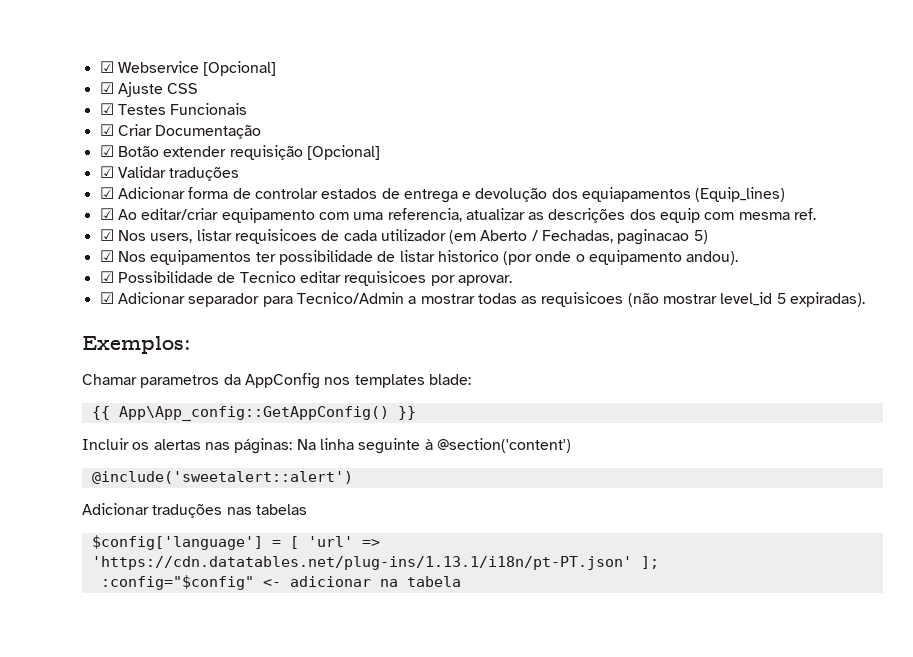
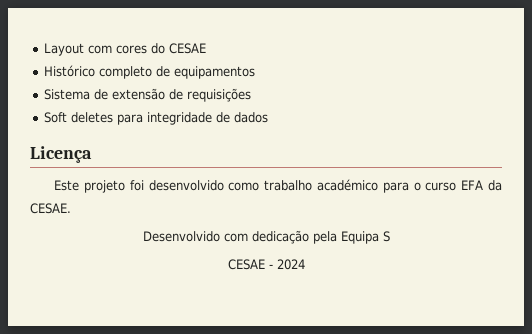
[99,61,277,76] [99,82,199,97] [99,103,248,115] [99,124,262,139] [99,145,380,160] [99,166,240,181] [99,187,786,203] [99,208,817,223] [99,229,708,245] [99,250,739,265] [99,271,512,286] [99,292,866,307] [82,336,191,354] [82,373,471,389] [91,406,416,421] [82,438,571,454] [91,471,353,484] [82,503,307,518] [91,535,380,550] [91,556,659,570] [100,575,461,590] ☑ Webservice [Opcional] // ☑ Ajuste CSS // ☑ Testes Funcionais // ☑ Criar Documentação // ☑ Botão extender requisição [Opcional] // ☑ Validar traduções // ☑ Adicionar forma de controlar estados de entrega e devolução dos equiapamentos (Equip_lines) // ☑ Ao editar/criar equipamento com uma referencia, atualizar as descrições dos equip com mesma ref. // ☑ Nos users, listar requisicoes de cada utilizador (em Aberto / Fechadas, paginacao 5) // ☑ Nos equipamentos ter possibilidade de listar historico (por onde o equipamento andou). // ☑ Possibilidade de Tecnico editar requisicoes por aprovar. // ☑ Adicionar separador para Tecnico/Admin a mostrar todas as requisicoes (não mostrar level_id 5 expiradas). // Exemplos: // Chamar parametros da AppConfig nos templates blade: // {{ App\App_config::GetAppConfig() }} // Incluir os alertas nas páginas: Na linha seguinte à @section('content') // @include('sweetalert::alert') // Adicionar traduções nas tabelas // $config['language'] = [ 'url' => 'https://cdn.datatables.net/plug-ins/1.13.1/i18n/pt-PT.json' ]; // :config="$config" <- adicionar na tabela -> [44,43,207,56] [44,65,256,79] [44,88,252,102] [44,112,269,125] [30,146,92,163] [54,179,502,193] [30,203,71,214] [142,230,390,244] [227,259,305,270] Layout com cores do CESAE // Histórico completo de equipamentos // Sistema de extensão de requisições // Soft deletes para integridade de dados // Licença // Este projeto foi desenvolvido como trabalho académico para o curso EFA da CESAE. // Desenvolvido com dedicação pela Equipa S // CESAE - 2024

